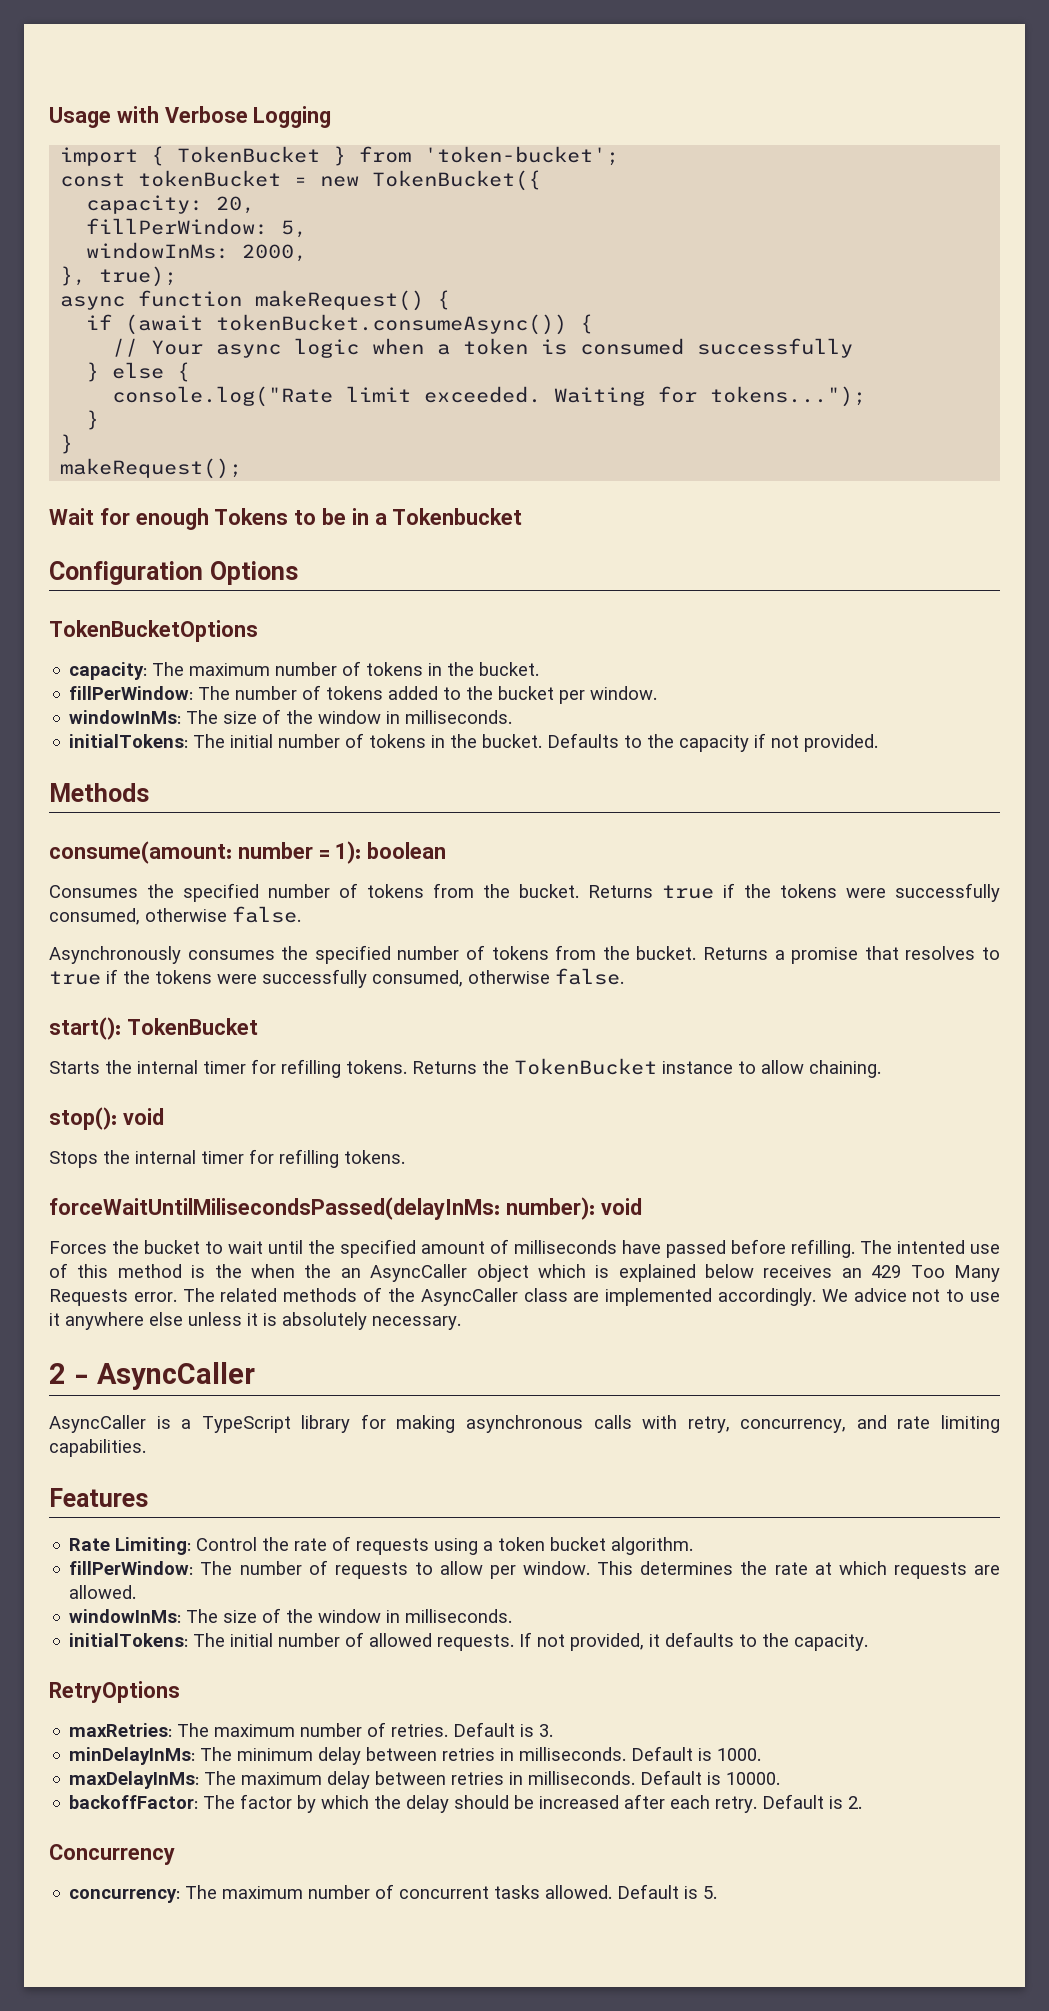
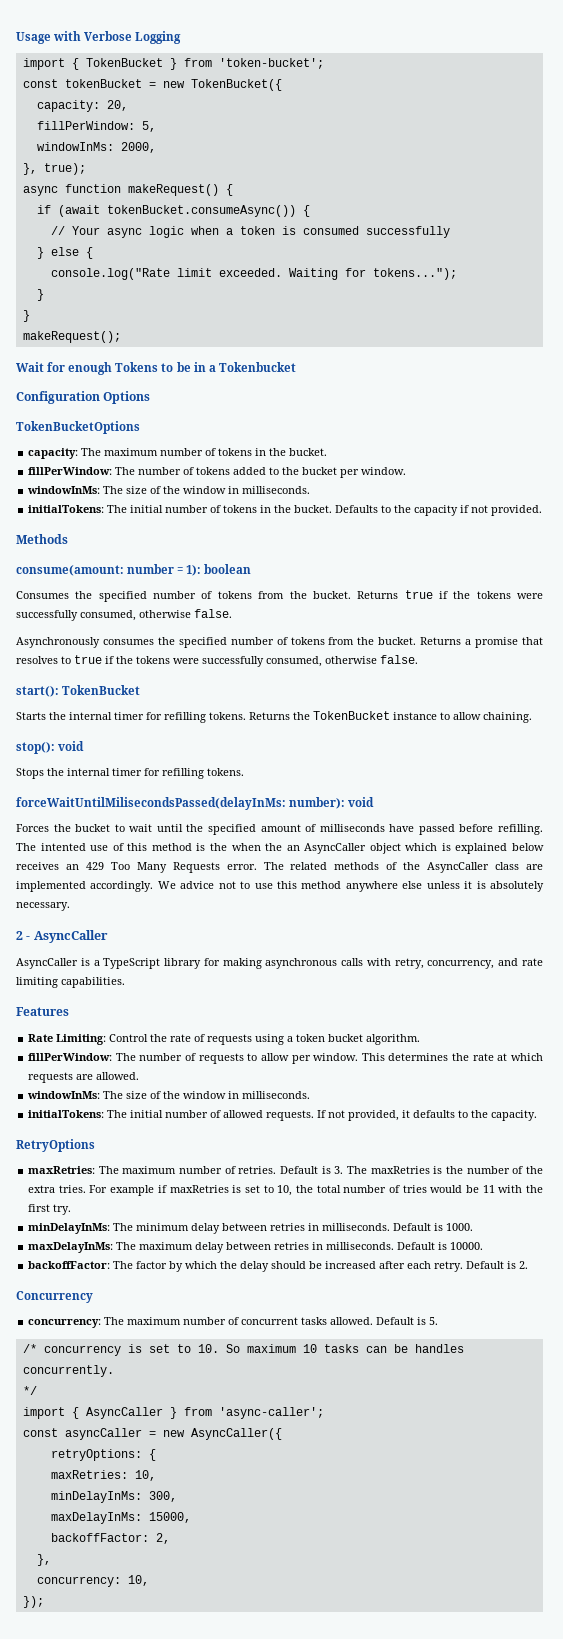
[49,1313,60,1326] it -> [277,881,342,889] this method
(554, 1730) none -> [347,1166,544,1174] [28,1185,544,1196] [28,1204,72,1215] The maxRetries is the number of the extra tries. For example if maxRetries is set to 10, the total number of tries would be 11 with the first try.
(718, 1892) none -> [22,1344,464,1356] [22,1365,114,1377] [22,1386,37,1395] [22,1407,324,1419] [22,1428,282,1440] [50,1449,156,1461] [50,1470,156,1481] [50,1491,177,1503] [50,1512,191,1524] [50,1533,170,1544] [36,1554,51,1566] [36,1575,149,1587] [22,1596,44,1608] // /* concurrency is set to 10. So maximum 10 tasks can be handles concurrently. // */ // import { AsyncCaller } from 'async-caller'; // const asyncCaller = new AsyncCaller({ // retryOptions: { // maxRetries: 10, // minDelayInMs: 300, // maxDelayInMs: 15000, // backoffFactor: 2, // }, // concurrency: 10, // });

